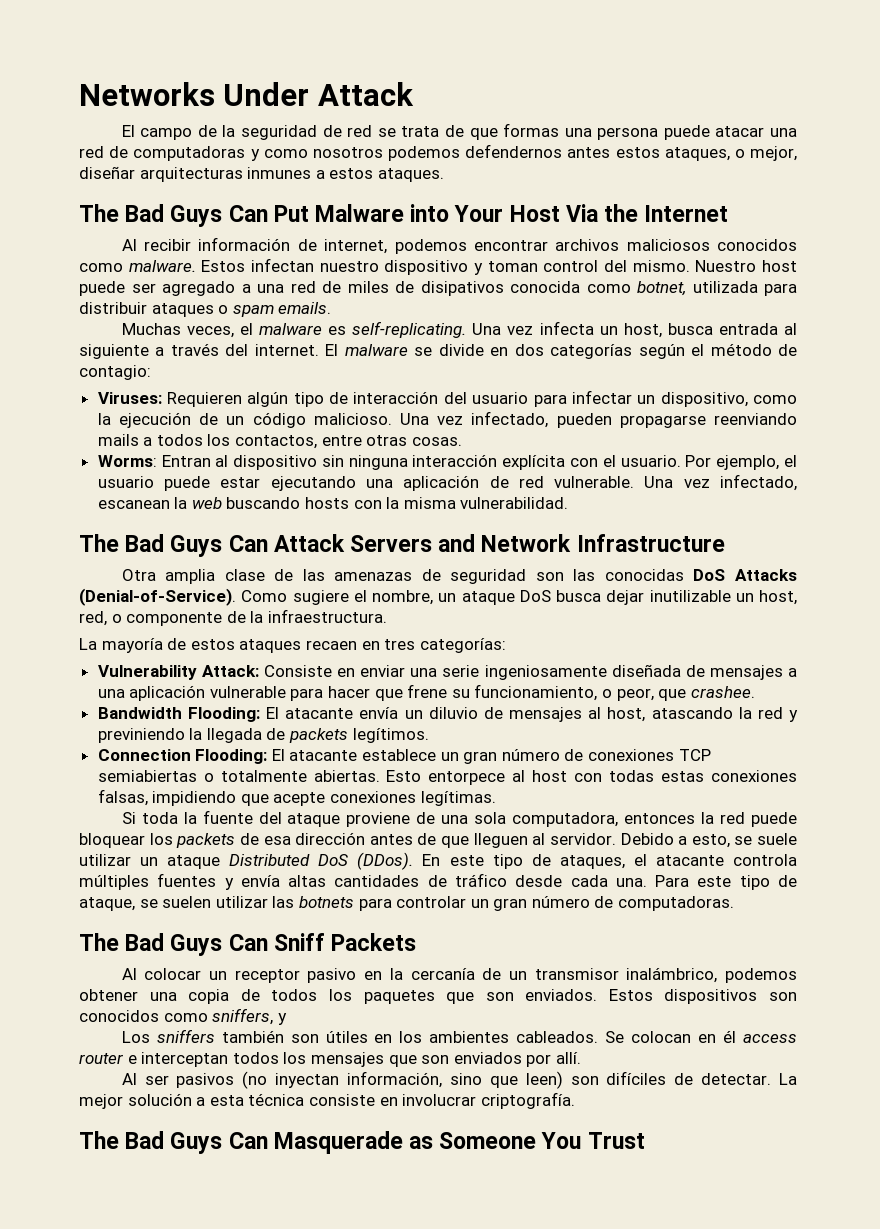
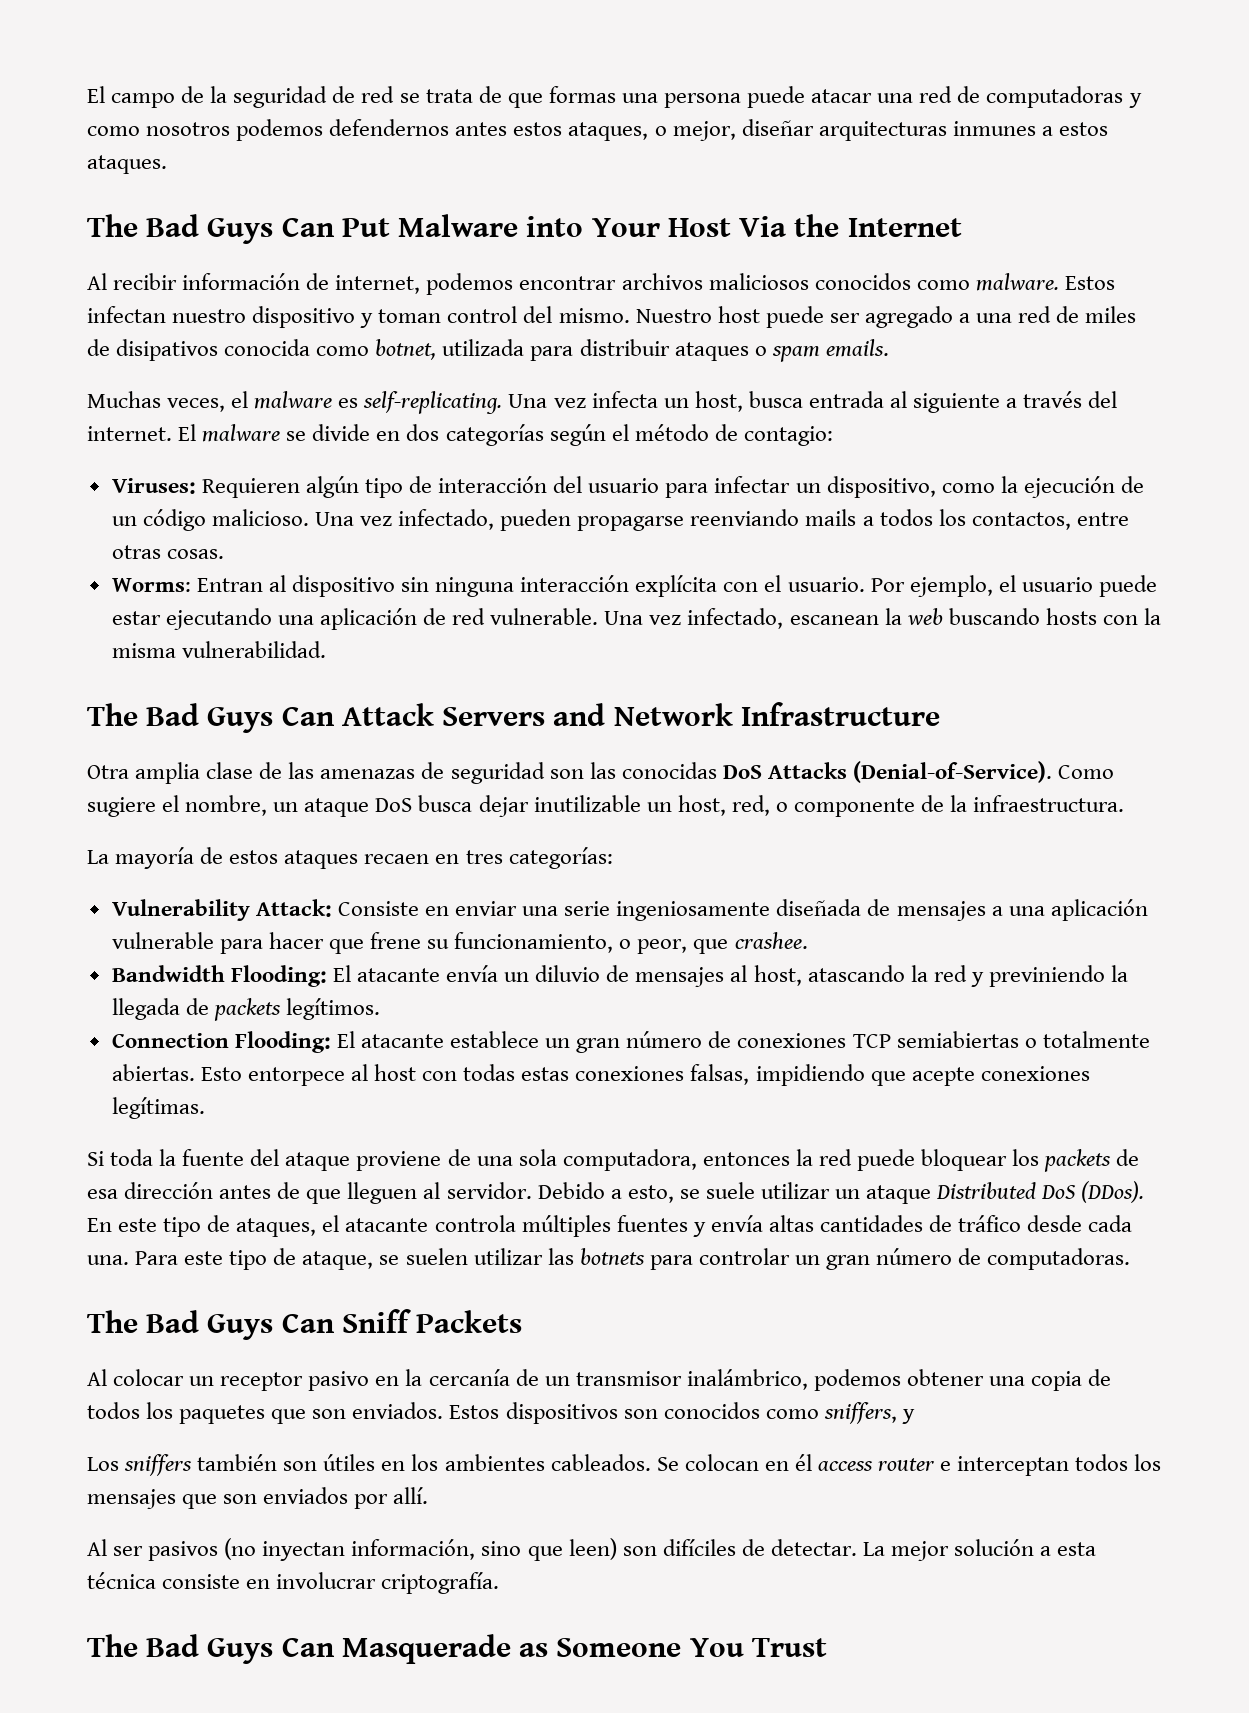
[79,82,414,106] Networks Under Attack // -> (87, 94) none

